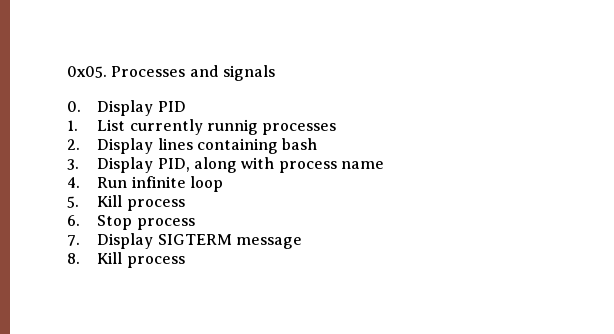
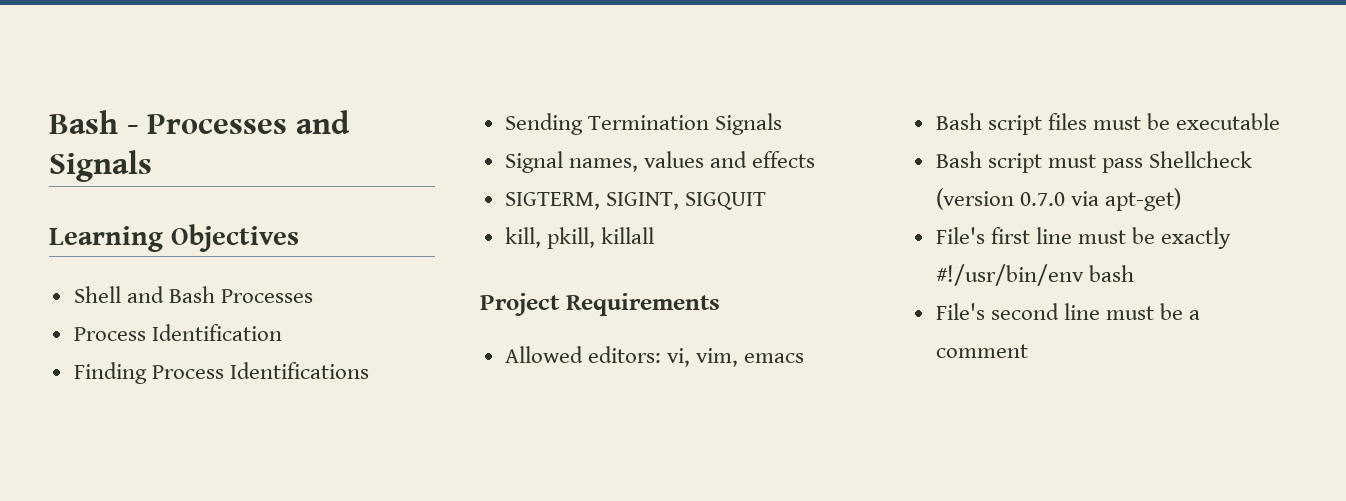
[67,65,275,81] [67,100,186,116] [67,119,337,135] [67,138,318,154] [67,157,385,173] [67,176,224,192] [67,195,185,211] [67,215,195,230] [67,233,303,249] [67,252,185,268] 0x05. Processes and signals // 0. Display PID // 1. List currently runnig processes // 2. Display lines containing bash // 3. Display PID, along with process name // 4. Run infinite loop // 5. Kill process // 6. Stop process // 7. Display SIGTERM message // 8. Kill process -> [49,110,350,134] [49,150,152,182] [49,224,299,252] [73,286,313,303] [73,324,282,341] [73,362,369,384] [504,113,782,135] [504,151,816,173] [504,192,766,210] [504,227,654,249] [480,293,720,316] [504,346,805,367] [935,113,1281,135] [935,151,1253,173] [935,188,1181,211] [935,227,1232,249] [935,264,1134,286] [935,303,1201,320] [935,344,1028,358] Bash - Processes and Signals // Learning Objectives // Shell and Bash Processes // Process Identification // Finding Process Identifications // Sending Termination Signals // Signal names, values and effects // SIGTERM, SIGINT, SIGQUIT // kill, pkill, killall // Project Requirements // Allowed editors: vi, vim, emacs // Bash script files must be executable // Bash script must pass Shellcheck (version 0.7.0 via apt-get) // File's first line must be exactly #!/usr/bin/env bash // File's second line must be a comment

